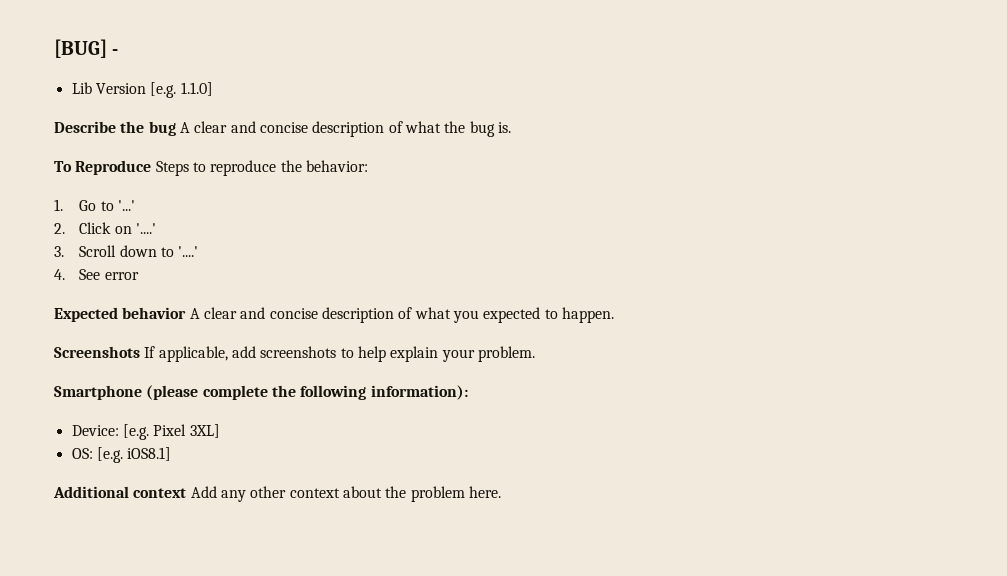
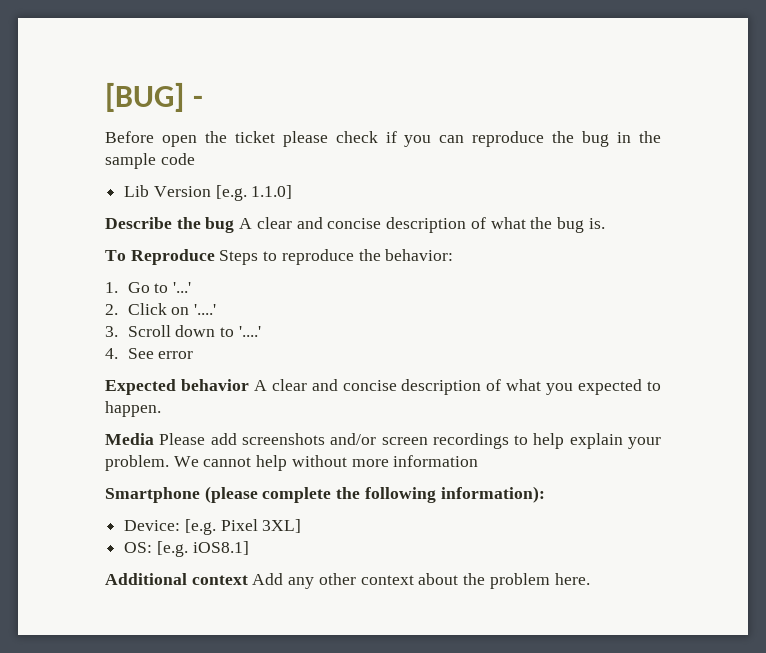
(119, 52) none -> [105,131,661,147] [105,153,195,169] // Before open the ticket please check if you can reproduce the bug in the sample code
[54,346,337,362] Screenshots If applicable, add screenshots -> [105,433,509,449] Media Please add screenshots and/or screen recordings
(535, 354) none -> [173,455,479,471] We cannot help without more information

